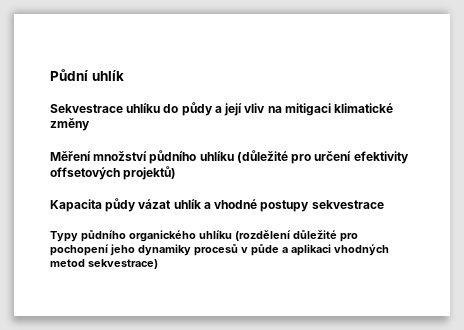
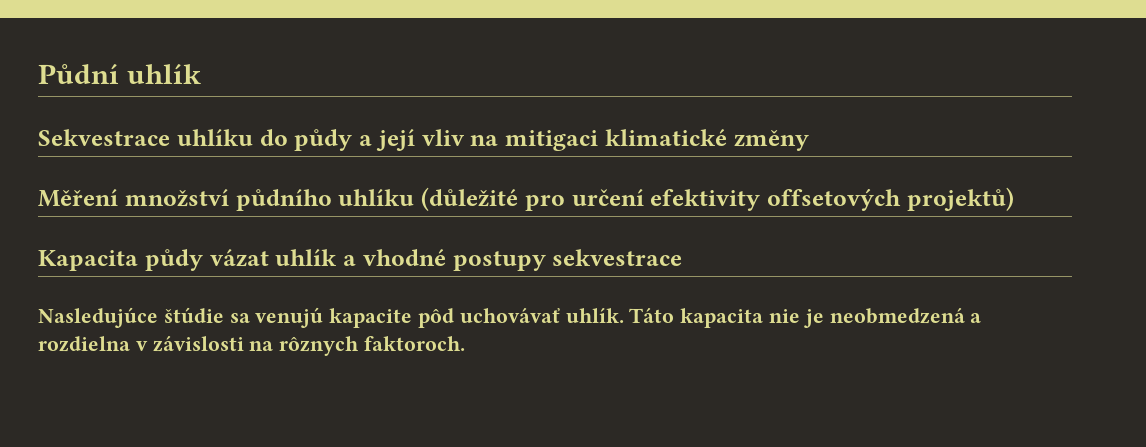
[50,230,358,242] [50,244,389,256] [50,259,158,269] Typy půdního organického uhlíku (rozdělení důležité pro pochopení jeho dynamiky procesů v půde a aplikaci vhodných metod sekvestrace) -> [38,307,982,328] [38,336,466,356] Nasledujúce štúdie sa venujú kapacite pôd uchovávať uhlík. Táto kapacita nie je neobmedzená a rozdielna v závislosti na rôznych faktoroch.

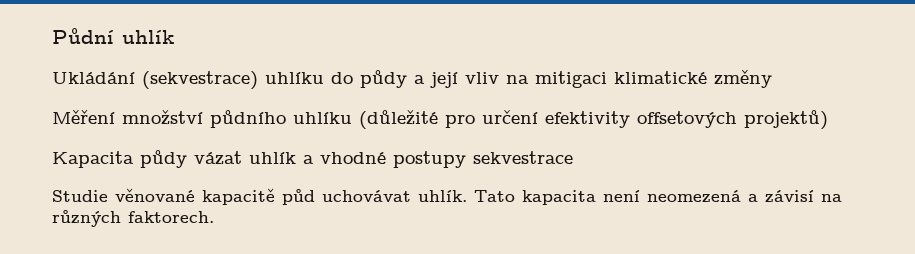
[38,129,170,146] Sekvestrace -> [52,71,258,90] Ukládání (sekvestrace)
[38,307,982,328] [38,336,466,356] Nasledujúce štúdie sa venujú kapacite pôd uchovávať uhlík. Táto kapacita nie je neobmedzená a rozdielna v závislosti na rôznych faktoroch. -> [52,188,842,205] [52,210,214,227] Studie věnované kapacitě půd uchovávat uhlík. Tato kapacita není neomezená a závisí na různých faktorech.

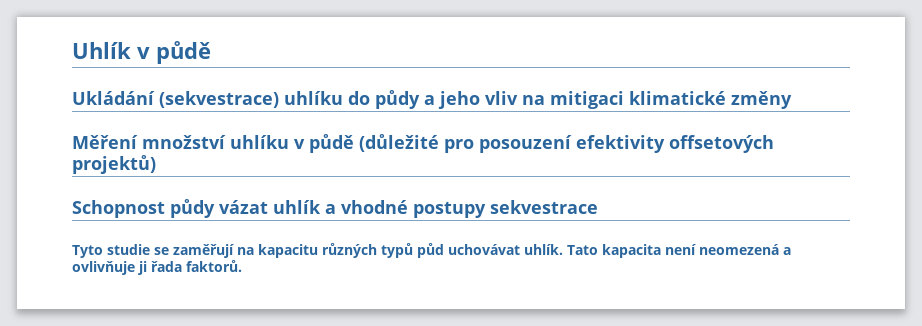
[52,28,174,44] Půdní uhlík -> [72,41,211,64] Uhlík v půdě
[430,72,458,88] její -> [438,91,480,109] jeho
[210,110,352,128] půdního uhlíku -> [230,134,354,153] uhlíku v půdě
[482,110,538,124] určení -> [479,135,572,153] posouzení
[52,151,134,168] Kapacita -> [72,200,165,218] Schopnost
[52,188,275,205] Studie věnované kapacitě -> [72,243,413,258] Tyto studie se zaměřují na kapacitu různých typů
[765,190,842,203] [52,210,214,227] závisí na různých faktorech. -> [72,260,242,275] ovlivňuje ji řada faktorů.

